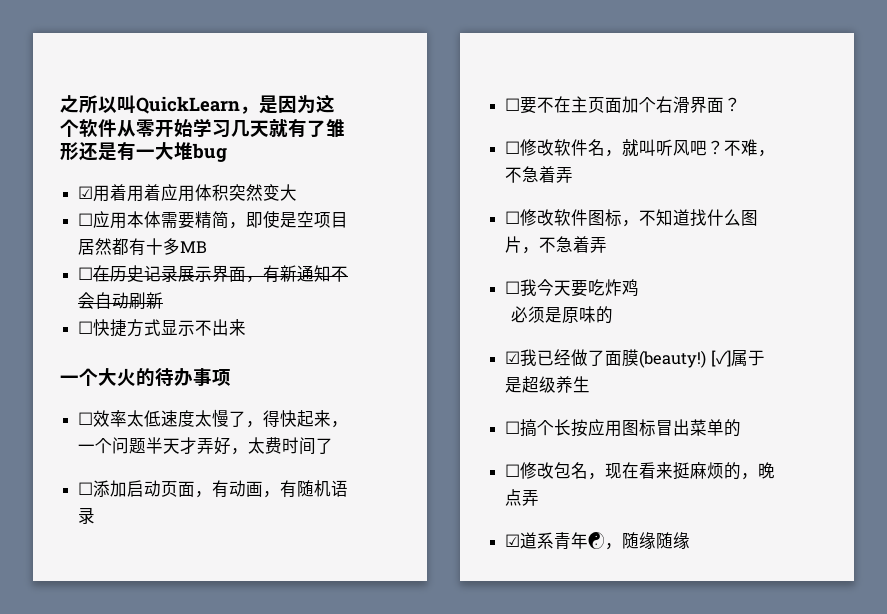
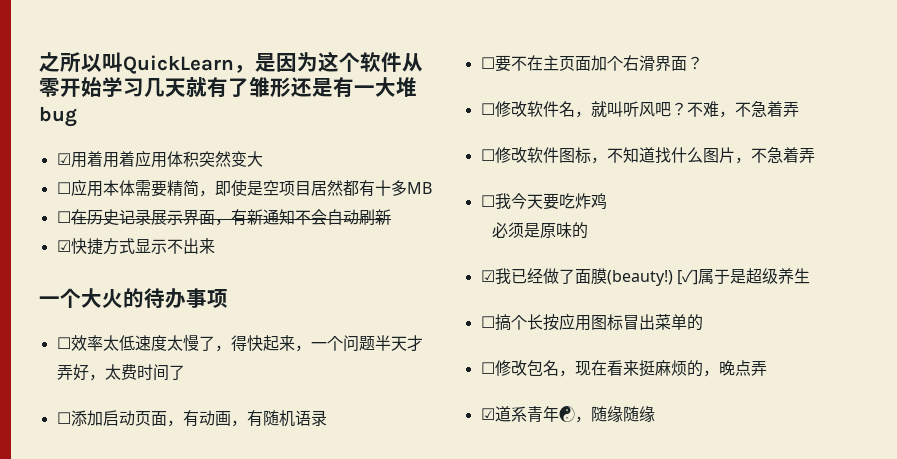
[78,321,94,334] ☐ -> [56,240,71,252] ☑

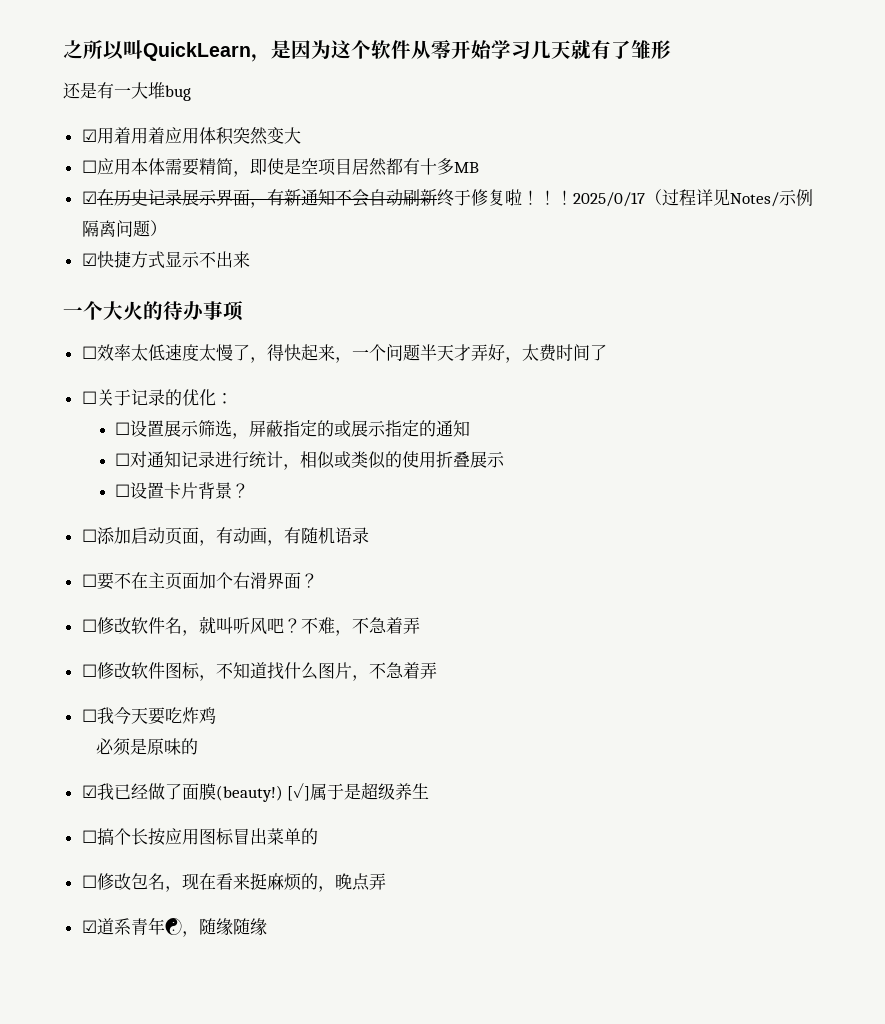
(291, 87) none -> (671, 49) //
[56,211,71,223] ☐ -> [81,191,97,204] ☑
(391, 217) none -> [436,189,813,207] [81,220,167,237] 终于修复啦！！！2025/0/17（过程详见Notes/示例隔离问题）
(185, 372) none -> [81,389,233,406] [115,420,471,439] [115,451,506,470] [115,482,250,500] // ☐关于记录的优化： // ☐设置展示筛选，屏蔽指定的或展示指定的通知 // ☐对通知记录进行统计，相似或类似的使用折叠展示 // ☐设置卡片背景？

